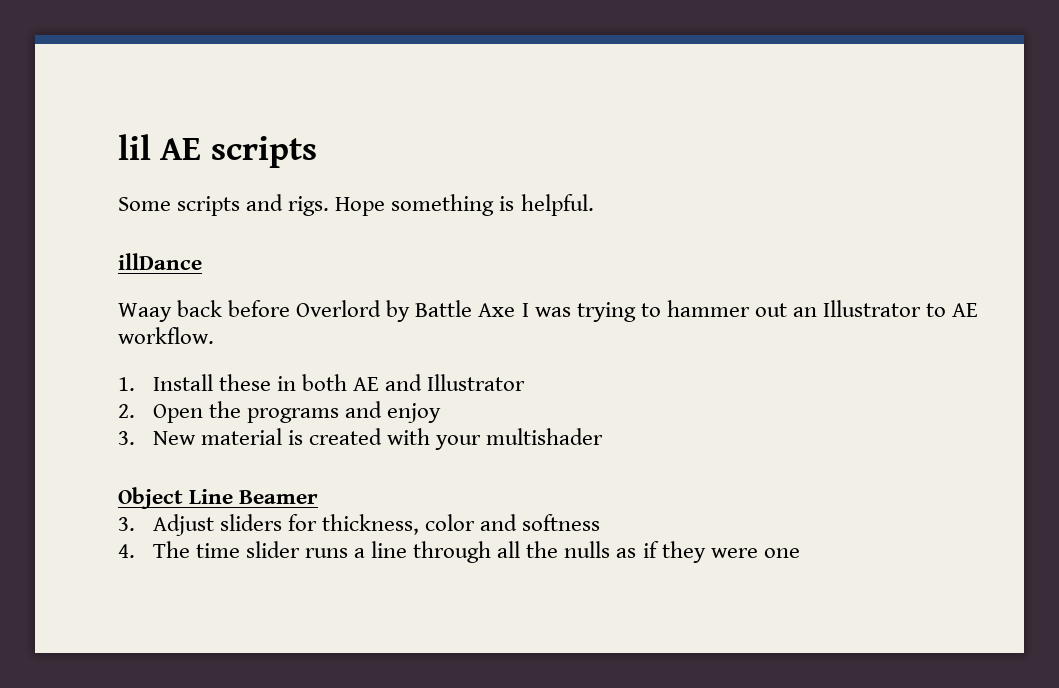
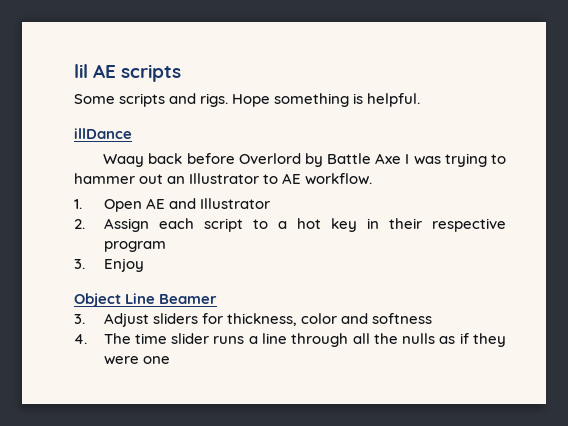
[152,374,347,391] Install these in both -> [103,199,142,212] Open
[152,401,441,423] [118,428,604,450] Open the programs and enjoy // 3. New material is created with your multishader -> [103,218,506,232] [103,241,166,252] [74,258,144,272] Assign each script to a hot key in their respective program // 3. Enjoy

